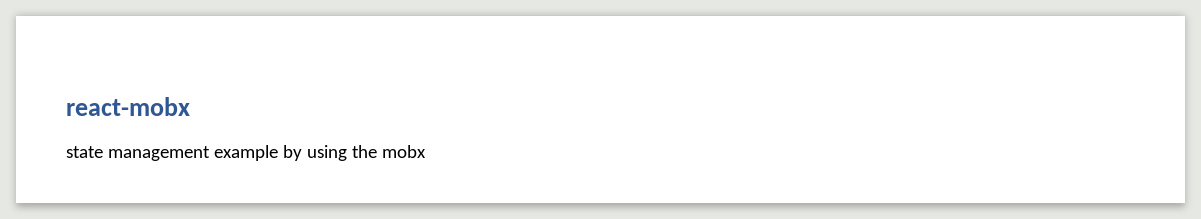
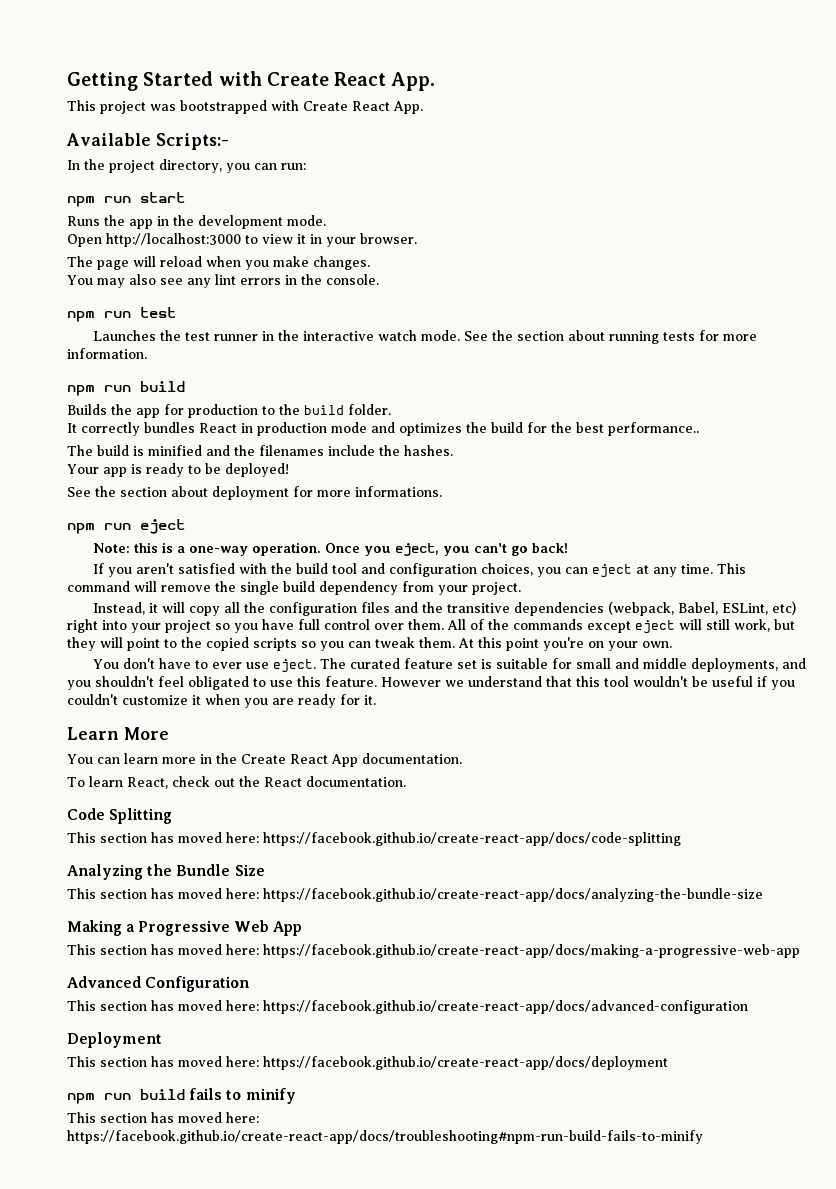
[66,97,190,116] [66,145,426,161] react-mobx // state management example by using the mobx -> [67,71,436,91] [67,100,423,114] [66,133,229,150] [67,159,306,173] [67,192,185,207] [67,215,326,229] [67,233,417,247] [67,256,370,270] [67,274,379,288] [67,307,176,322] [93,330,758,344] [67,348,147,359] [67,381,185,396] [67,404,391,418] [67,422,699,436] [67,445,453,456] [67,463,289,477] [67,486,442,500] [67,519,185,534] [93,542,569,556] [93,563,747,578] [67,581,521,595] [93,601,797,616] [67,619,795,634] [67,637,672,651] [93,658,807,673] [67,676,795,690] [67,694,376,708] [67,727,169,740] [67,753,462,767] [67,776,406,789] [67,808,173,824] [67,832,681,846] [67,864,265,880] [67,888,763,902] [67,920,302,936] [67,944,800,958] [67,976,250,992] [67,1000,748,1014] [67,1032,162,1048] [67,1056,668,1070] [67,1088,296,1104] [67,1112,259,1123] [67,1130,703,1144] Getting Started with Create React App. // This project was bootstrapped with Create React App. // Available Scripts:- // In the project directory, you can run: // npm run start // Runs the app in the development mode. // Open http://localhost:3000 to view it in your browser. // The page will reload when you make changes. // You may also see any lint errors in the console. // npm run test // Launches the test runner in the interactive watch mode. See the section about running tests for more information. // npm run build // Builds the app for production to the build folder. // It correctly bundles React in production mode and optimizes the build for the best performance.. // The build is minified and the filenames include the hashes. // Your app is ready to be deployed! // See the section about deployment for more informations. // npm run eject // Note: this is a one-way operation. Once you eject, you can't go back! // If you aren't satisfied with the build tool and configuration choices, you can eject at any time. This command will remove the single build dependency from your project. // Instead, it will copy all the configuration files and the transitive dependencies (webpack, Babel, ESLint, etc) right into your project so you have full control over them. All of the commands except eject will still work, but they will point to the copied scripts so you can tweak them. At this point you're on your own. // You don't have to ever use eject. The curated feature set is suitable for small and middle deployments, and you shouldn't feel obligated to use this feature. However we understand that this tool wouldn't be useful if you couldn't customize it when you are ready for it. // Learn More // You can learn more in the Create React App documentation. // To learn React, check out the React documentation. // Code Splitting // This section has moved here: https://facebook.github.io/create-react-app/docs/code-splitting // Analyzing the Bundle Size // This section has moved here: https://facebook.github.io/create-react-app/docs/analyzing-the-bundle-size // Making a Progressive Web App // This section has moved here: https://facebook.github.io/create-react-app/docs/making-a-progressive-web-app // Advanced Configuration // This section has moved here: https://facebook.github.io/create-react-app/docs/advanced-configuration // Deployment // This section has moved here: https://facebook.github.io/create-react-app/docs/deployment // npm run build fails to minify // This section has moved here: https://facebook.github.io/create-react-app/docs/troubleshooting#npm-run-build-fails-to-minify

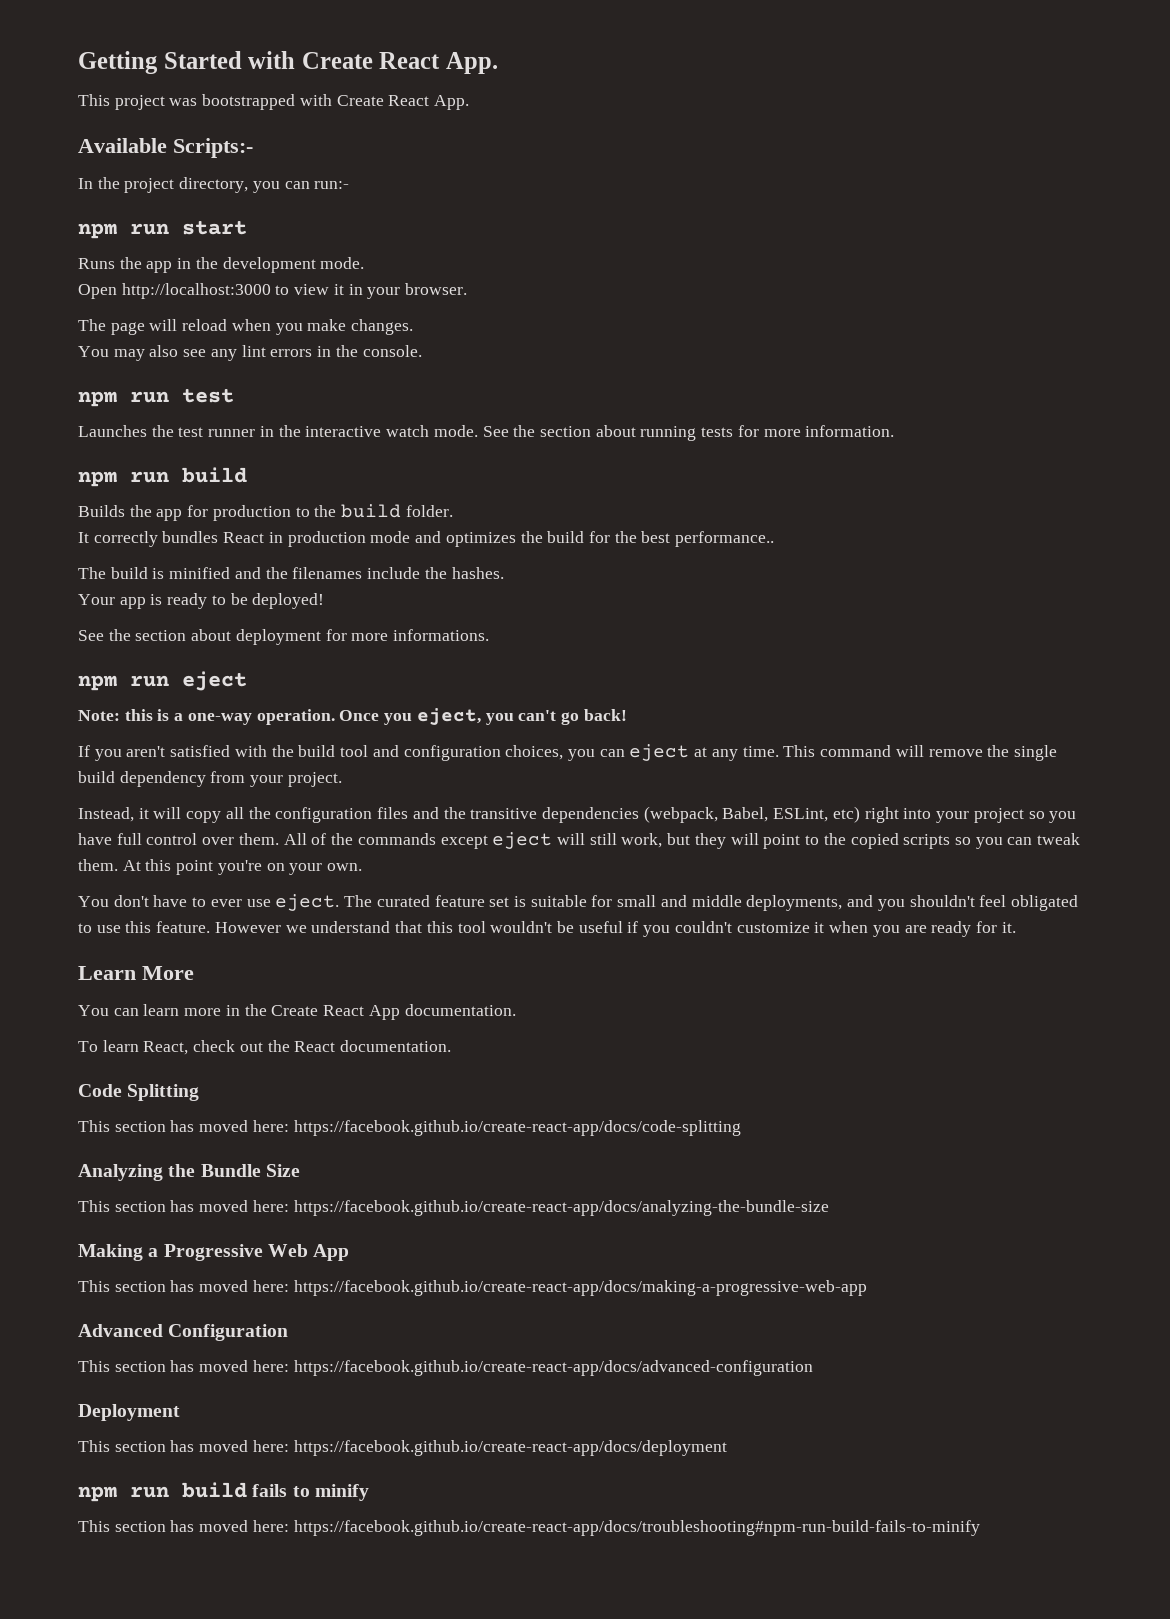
[281,163,306,170] run: -> [314,181,350,189] run:-

